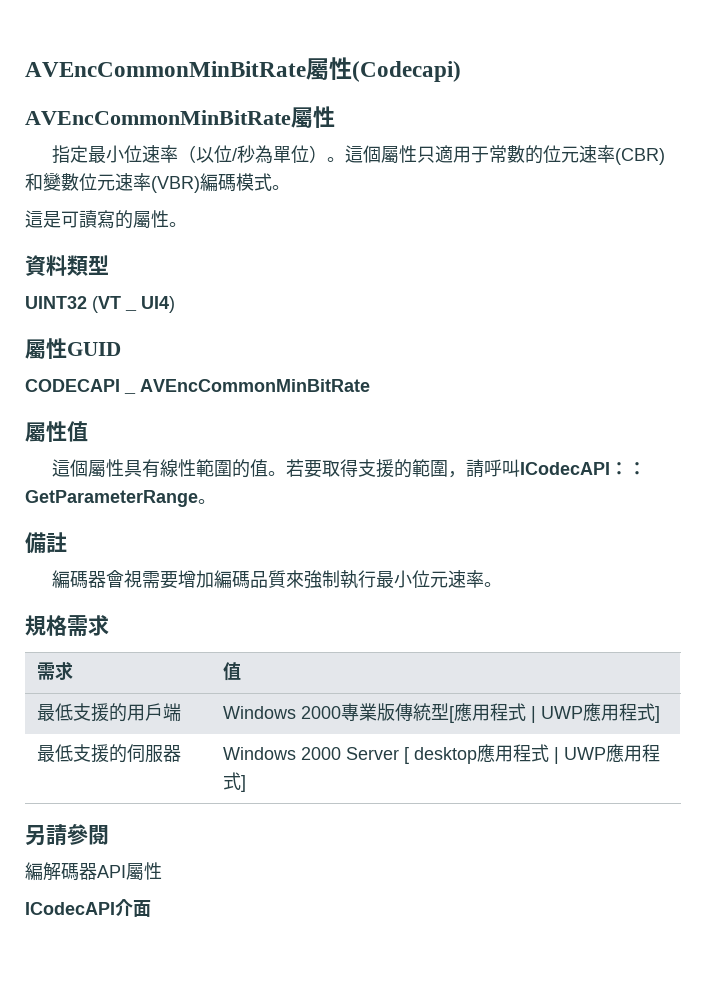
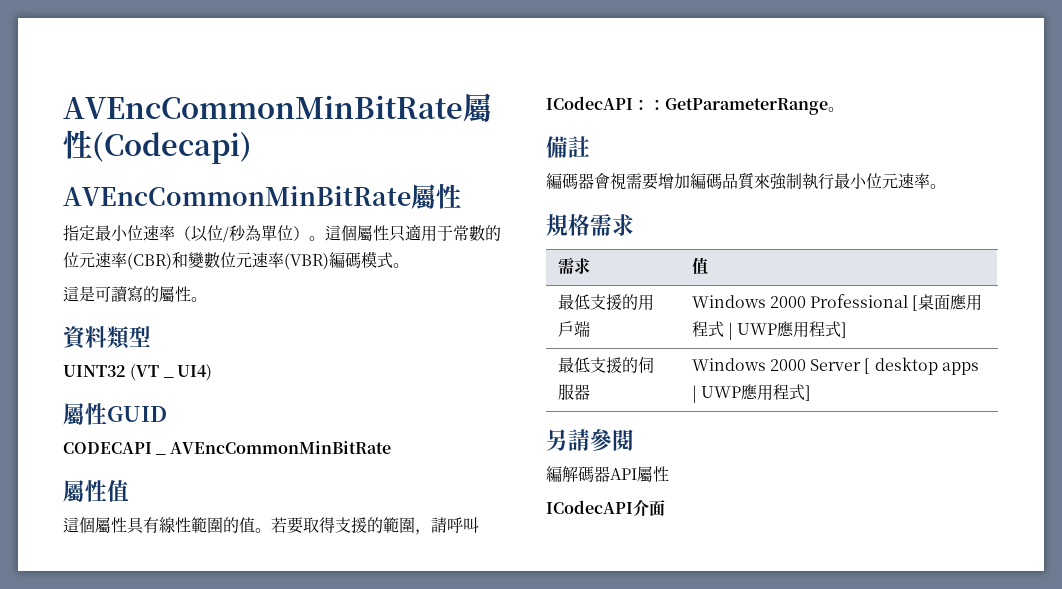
[341,703,455,723] 專業版傳統型[ -> [810,294,951,311] Professional [桌面
[477,744,550,762] 應用程式 -> [942,362,980,375] apps

